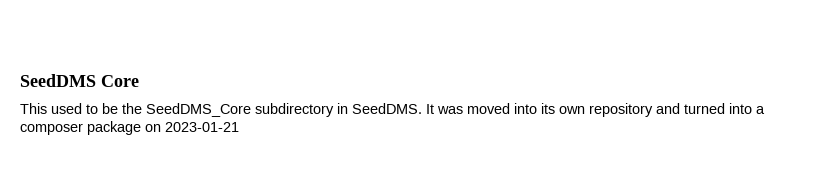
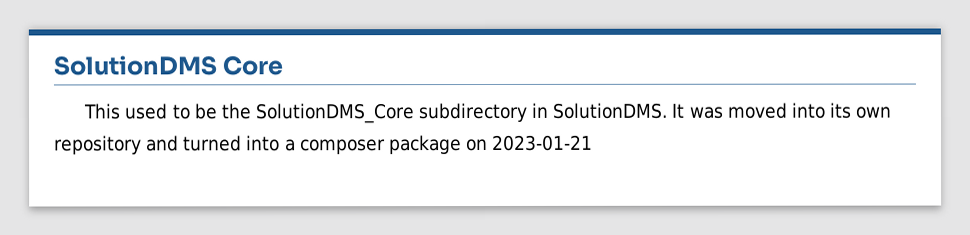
[20,74,96,87] SeedDMS -> [53,55,217,76] SolutionDMS
[146,103,251,117] SeedDMS_Core -> [254,103,415,124] SolutionDMS_Core
[352,103,422,114] SeedDMS. -> [552,102,669,119] SolutionDMS.

